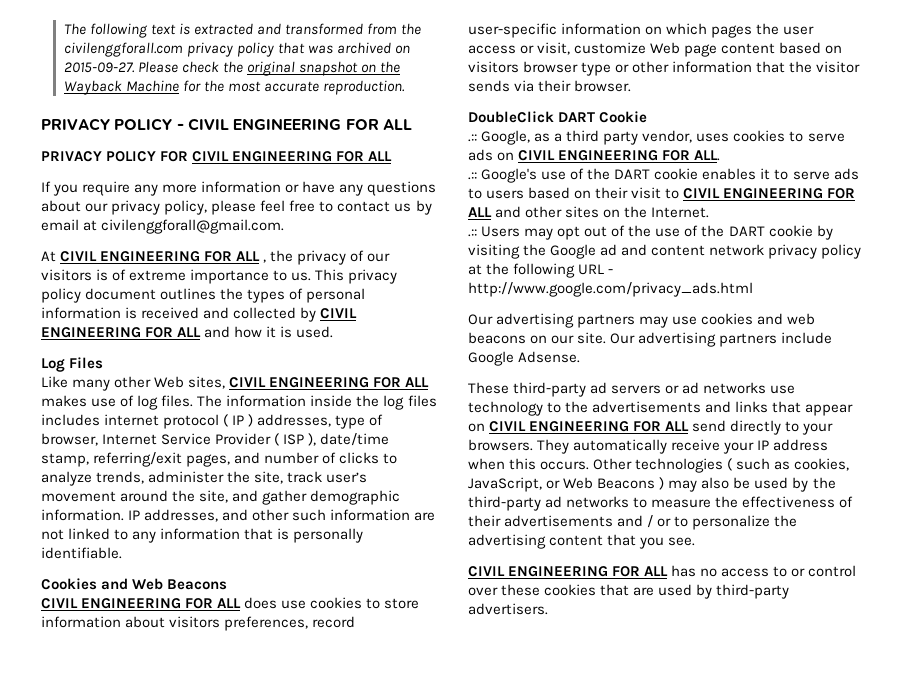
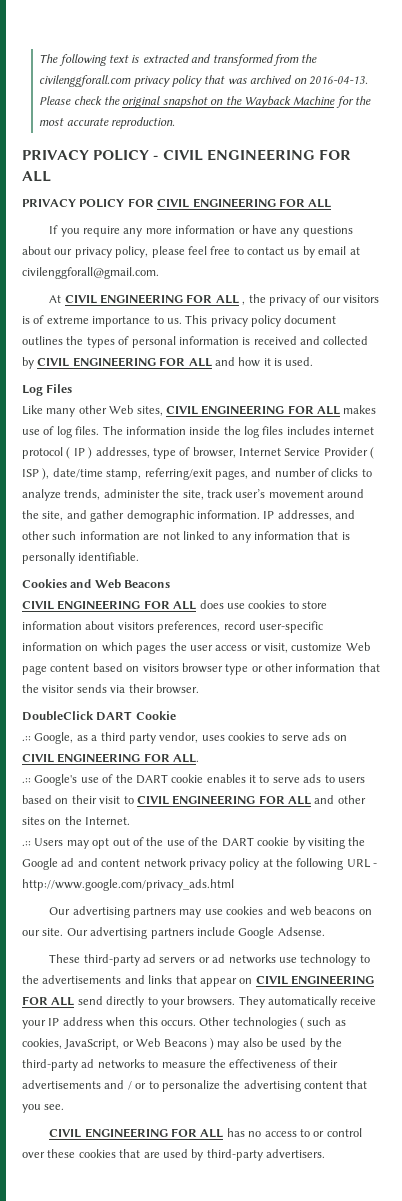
[63,62,135,73] 2015-09-27. -> [308,76,368,85] 2016-04-13.

